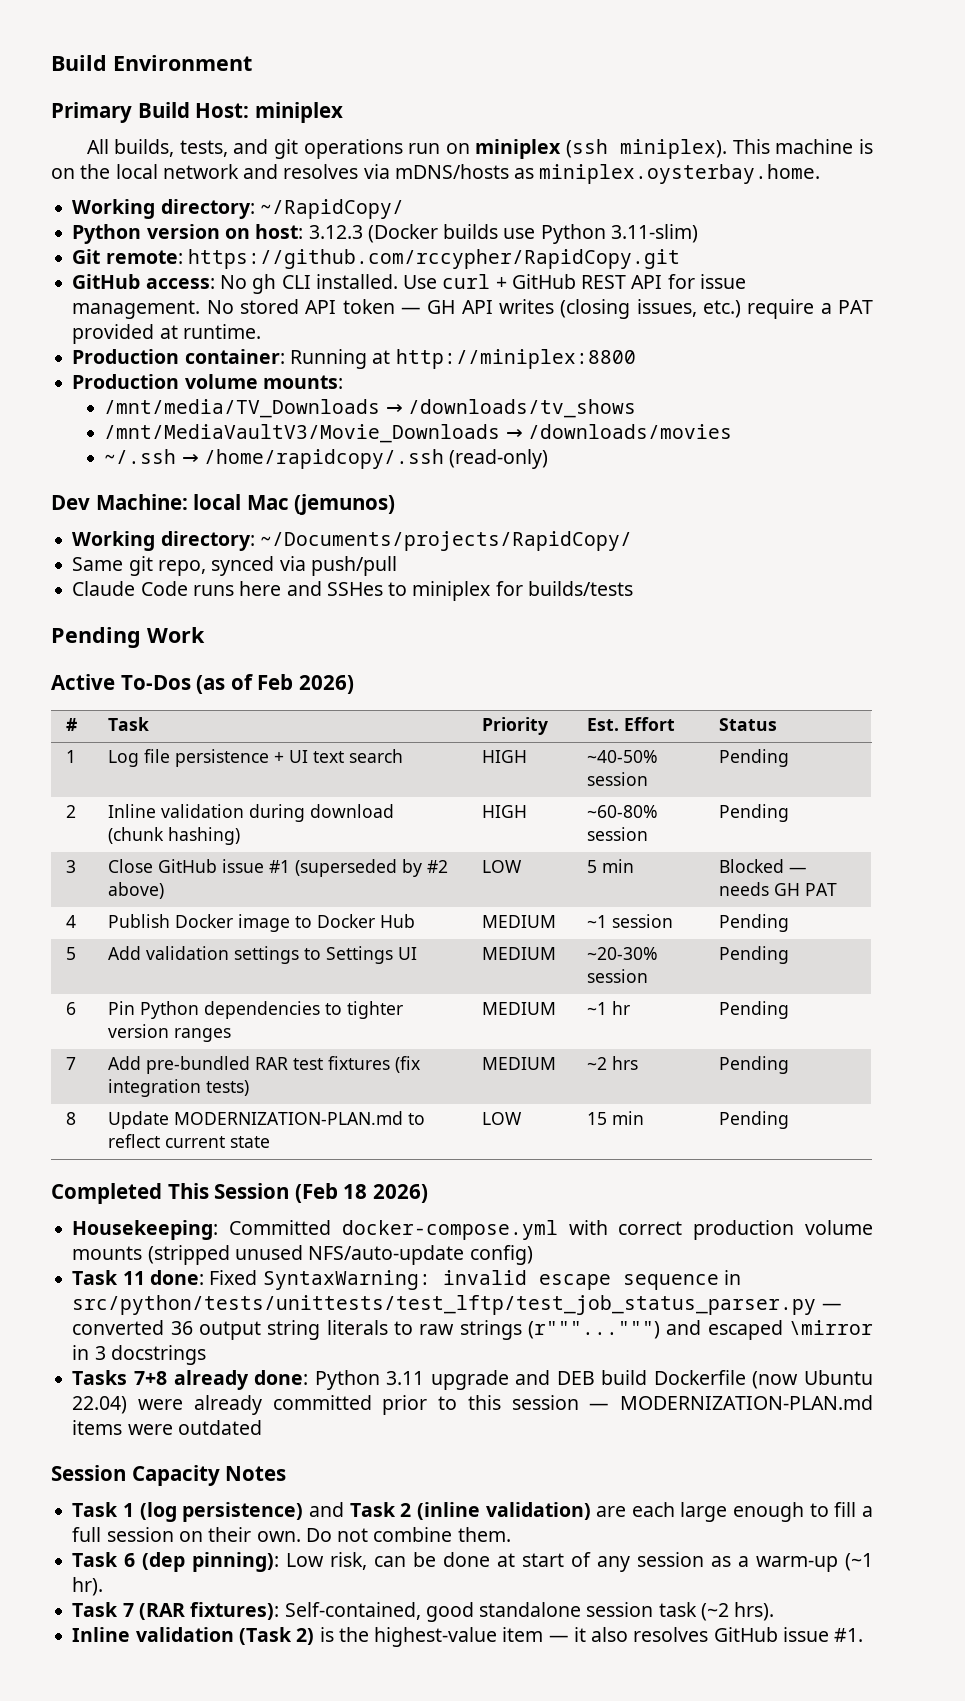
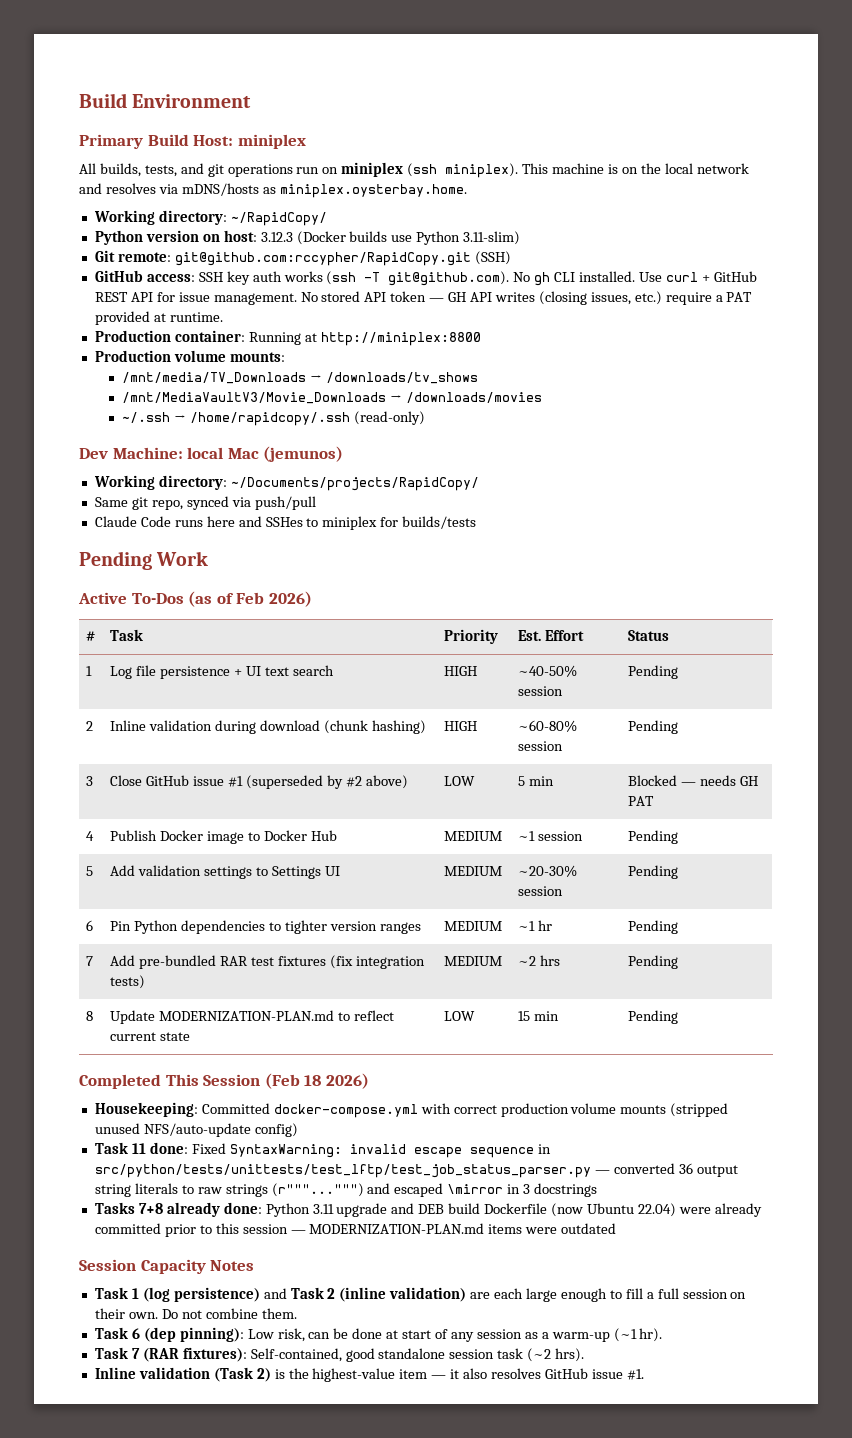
[187,249,680,269] https://github.com/rccypher/RapidCopy.git -> [174,251,511,266] git@github.com:rccypher/RapidCopy.git (SSH)
(215, 283) none -> [198,271,510,286] SSH key auth works (ssh -T git@github.com).

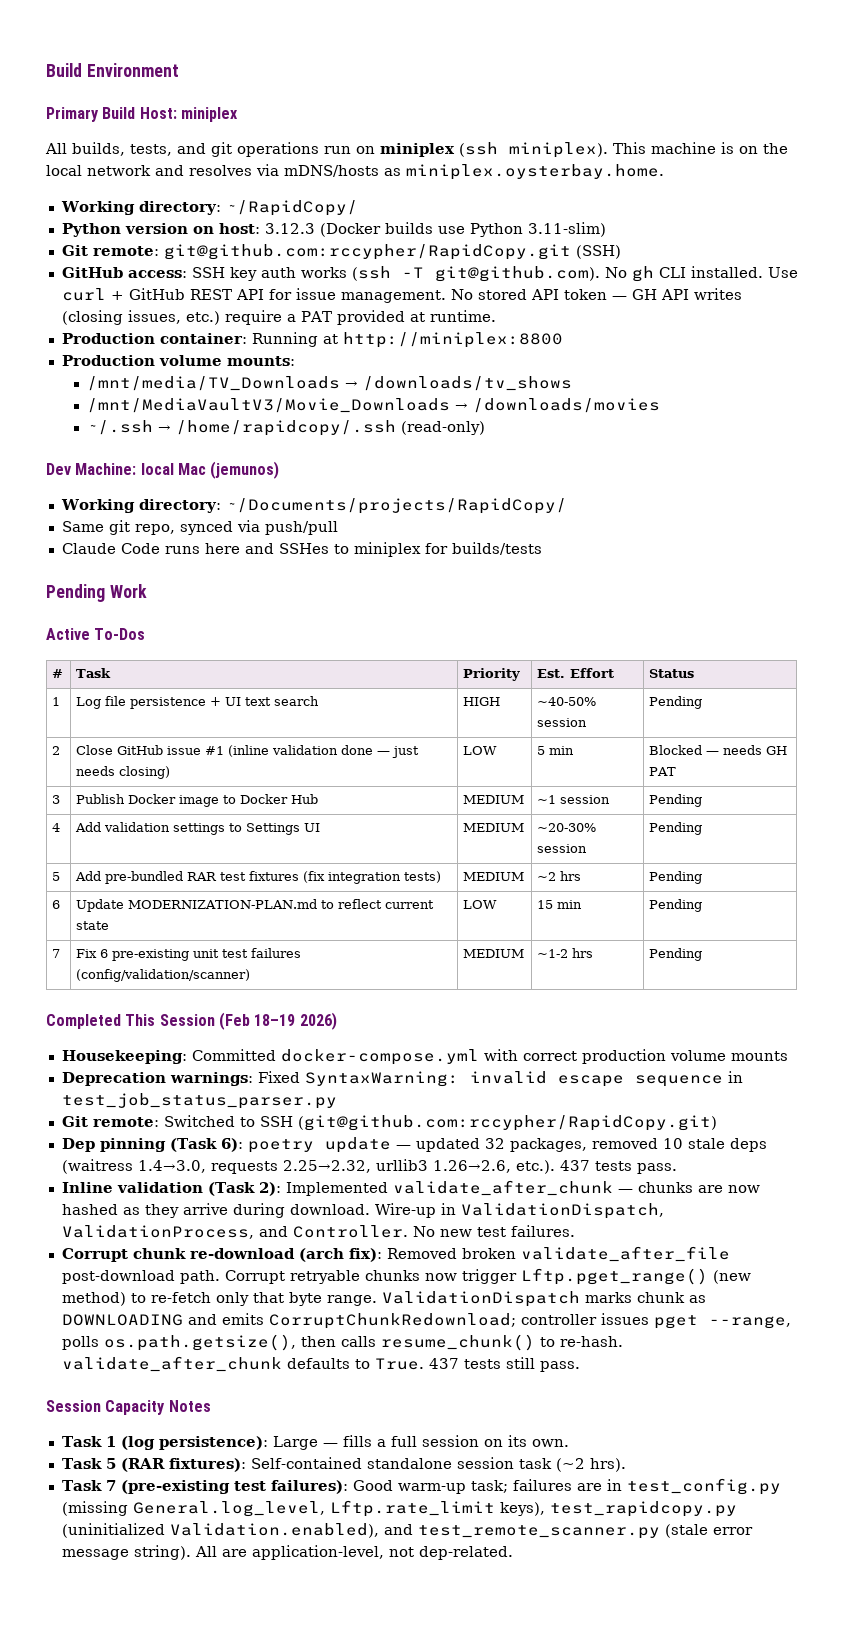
[188,591,312,607] (as of Feb 2026) -> (146, 634) none
[110,720,426,734] [444,721,478,731] [518,720,578,732] [518,741,564,751] [628,720,679,734] [86,776,94,786] [110,775,408,789] Inline validation during download (chunk hashing) | HIGH | ~60-80% session | Pending // 3 | Close GitHub issue #1 (superseded by #2 above) -> [76,745,420,758] [76,766,171,779] Close GitHub issue #1 (inline validation done — just needs closing)
[86,831,95,841] 4 -> [52,795,61,804] 3
[86,866,94,876] 5 -> [52,823,61,832] 4
[86,920,94,931] [110,920,421,934] [444,921,503,931] [518,920,553,931] [628,920,679,934] [86,956,94,966] 6 | Pin Python dependencies to tighter version ranges | MEDIUM | ~1 hr | Pending // 7 -> [52,872,61,881] 5
[86,1011,94,1021] 8 -> [52,900,61,909] 6
(679, 1017) none -> [52,949,61,958] [76,948,302,961] [76,969,251,982] [463,949,525,958] [537,948,594,958] [649,948,703,961] // 7 | Fix 6 pre-existing unit test failures (config/validation/scanner) | MEDIUM | ~1-2 hrs | Pending
[304,1075,322,1086] 18 -> [254,1014,296,1026] 18–19
[670,1103,729,1117] [94,1123,298,1137] [94,1142,188,1154] (stripped unused NFS/auto-update config) // Task 11 done: -> [61,1072,253,1086] // Deprecation warnings:
[94,1163,738,1178] [94,1183,598,1197] [94,1202,762,1217] [94,1223,617,1237] src/python/tests/unittests/test_lftp/test_job_status_parser.py — converted 36 output string literals to raw strings (r"""...""") and escaped \mirror in 3 docstrings // Tasks 7+8 already done: Python 3.11 upgrade and DEB build Dockerfile (now Ubuntu 22.04) were already committed prior to this session — MODERNIZATION-PLAN.md items were outdated -> [61,1093,337,1109] [61,1115,717,1131] [61,1137,767,1153] [61,1159,677,1174] [61,1180,760,1196] [61,1203,664,1219] [61,1225,575,1239] [61,1246,730,1262] [61,1268,751,1285] [61,1291,706,1307] [61,1313,791,1329] [61,1334,623,1351] [61,1356,580,1372] test_job_status_parser.py // Git remote: Switched to SSH (git@github.com:rccypher/RapidCopy.git) // Dep pinning (Task 6): poetry update — updated 32 packages, removed 10 stale deps (waitress 1.4→3.0, requests 2.25→2.32, urllib3 1.26→2.6, etc.). 437 tests pass. // Inline validation (Task 2): Implemented validate_after_chunk — chunks are now hashed as they arrive during download. Wire-up in ValidationDispatch, ValidationProcess, and Controller. No new test failures. // Corrupt chunk re-download (arch fix): Removed broken validate_after_file post-download path. Corrupt retryable chunks now trigger Lftp.pget_range() (new method) to re-fetch only that byte range. ValidationDispatch marks chunk as DOWNLOADING and emits CorruptChunkRedownload; controller issues pget --range, polls os.path.getsize(), then calls resume_chunk() to re-hash. validate_after_chunk defaults to True. 437 tests still pass.
[173,1287,643,1302] persistence) and Task 2 (inline validation) are each large enough to fill -> [158,1435,372,1450] persistence): Large — fills
[94,1308,125,1319] their -> [507,1435,527,1447] its
[161,1308,297,1319] [94,1327,663,1342] [94,1347,375,1362] Do not combine them. // Task 6 (dep pinning): Low risk, can be done at start of any session as a warm-up (~1 hr). // Task 7 (RAR fixtures): Self-contained, good -> [61,1457,362,1472] // Task 5 (RAR fixtures): Self-contained
[94,1367,644,1382] Inline validation (Task 2) is the highest-value item — it also resolves GitHub issue #1. -> [61,1478,781,1495] [61,1500,737,1517] [61,1523,753,1539] [61,1545,513,1560] Task 7 (pre-existing test failures): Good warm-up task; failures are in test_config.py (missing General.log_level, Lftp.rate_limit keys), test_rapidcopy.py (uninitialized Validation.enabled), and test_remote_scanner.py (stale error message string). All are application-level, not dep-related.

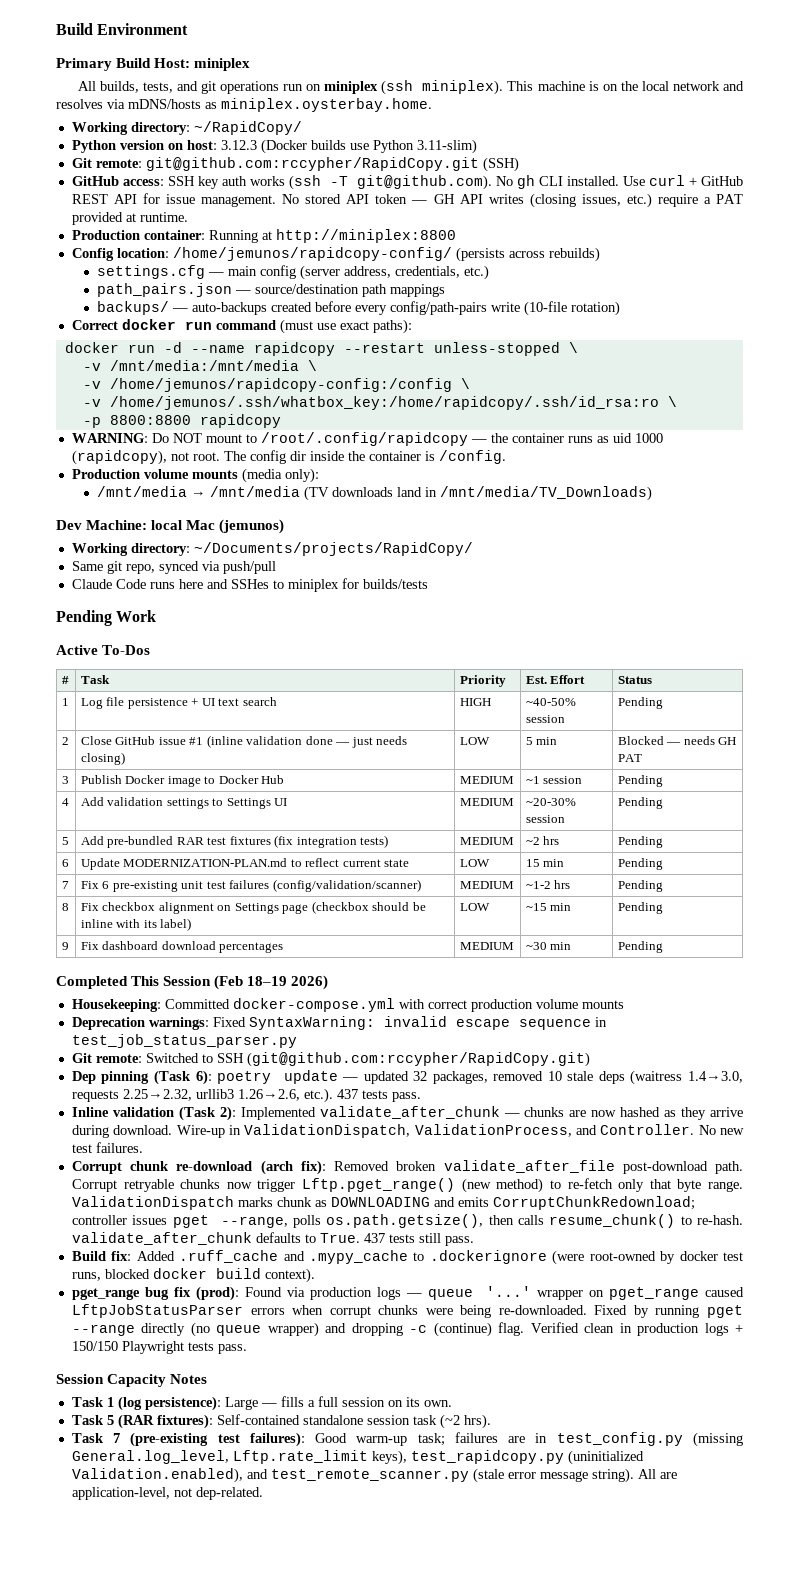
[61,355,295,366] [87,376,573,391] [87,398,661,413] [87,420,486,436] Production volume mounts: // /mnt/media/TV_Downloads → /downloads/tv_shows // /mnt/MediaVaultV3/Movie_Downloads → /downloads/movies // ~/.ssh → /home/rapidcopy/.ssh (read-only) -> [71,247,600,262] [96,265,489,280] [96,283,445,297] [96,301,620,316] [71,319,412,334] [64,342,578,356] [82,360,317,371] [82,378,470,392] [82,396,677,410] [82,414,281,428] [71,432,663,446] [71,450,506,465] [71,468,319,483] [96,486,652,501] Config location: /home/jemunos/rapidcopy-config/ (persists across rebuilds) // settings.cfg — main config (server address, credentials, etc.) // path_pairs.json — source/destination path mappings // backups/ — auto-backups created before every config/path-pairs write (10-file rotation) // Correct docker run command (must use exact paths): // docker run -d --name rapidcopy --restart unless-stopped \ // -v /mnt/media:/mnt/media \ // -v /home/jemunos/rapidcopy-config:/config \ // -v /home/jemunos/.ssh/whatbox_key:/home/rapidcopy/.ssh/id_rsa:ro \ // -p 8800:8800 rapidcopy // WARNING: Do NOT mount to /root/.config/rapidcopy — the container runs as uid 1000 (rapidcopy), not root. The config dir inside the container is /config. // Production volume mounts (media only): // /mnt/media → /mnt/media (TV downloads land in /mnt/media/TV_Downloads)
(703, 954) none -> [61,903,69,911] [80,901,426,914] [80,918,192,931] [459,903,490,911] [525,903,572,911] [617,902,663,914] [61,942,69,950] [80,941,284,953] [459,942,514,950] [525,942,572,950] [617,941,663,953] // 8 | Fix checkbox alignment on Settings page (checkbox should be inline with its label) | LOW | ~15 min | Pending // 9 | Fix dashboard download percentages | MEDIUM | ~30 min | Pending
(580, 1366) none -> [71,1250,744,1265] [71,1268,315,1283] [71,1286,744,1301] [71,1304,743,1318] [71,1322,743,1337] [71,1341,247,1354] // Build fix: Added .ruff_cache and .mypy_cache to .dockerignore (were root-owned by docker test runs, blocked docker build context). // pget_range bug fix (prod): Found via production logs — queue '...' wrapper on pget_range caused LftpJobStatusParser errors when corrupt chunks were being re-downloaded. Fixed by running pget --range directly (no queue wrapper) and dropping -c (continue) flag. Verified clean in production logs + 150/150 Playwright tests pass.

